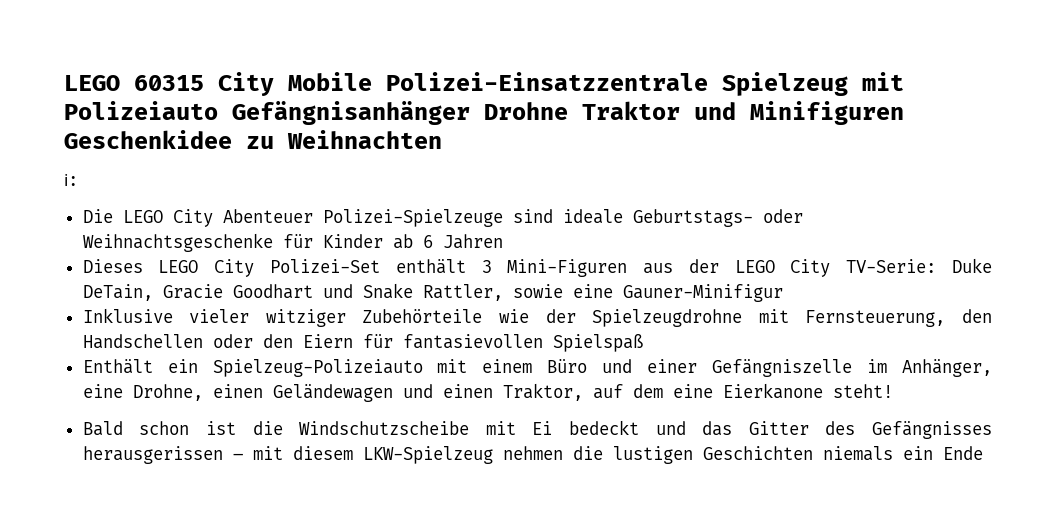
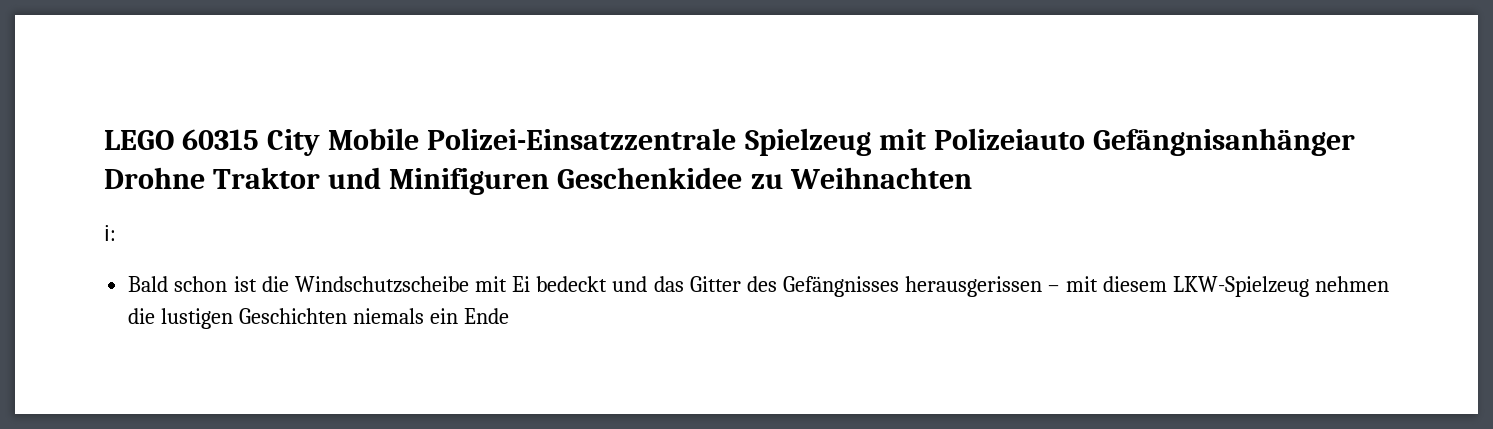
[82,209,803,227] [82,233,503,252] [82,258,992,277] [82,283,783,302] [82,308,992,327] [82,334,643,352] [82,359,992,377] [82,383,893,402] // Die LEGO City Abenteuer Polizei-Spielzeuge sind ideale Geburtstags- oder Weihnachtsgeschenke für Kinder ab 6 Jahren // Dieses LEGO City Polizei-Set enthält 3 Mini-Figuren aus der LEGO City TV-Serie: Duke DeTain, Gracie Goodhart und Snake Rattler, sowie eine Gauner-Minifigur // Inklusive vieler witziger Zubehörteile wie der Spielzeugdrohne mit Fernsteuerung, den Handschellen oder den Eiern für fantasievollen Spielspaß // Enthält ein Spielzeug-Polizeiauto mit einem Büro und einer Gefängniszelle im Anhänger, eine Drohne, einen Geländewagen und einen Traktor, auf dem eine Eierkanone steht! -> (116, 233) none

